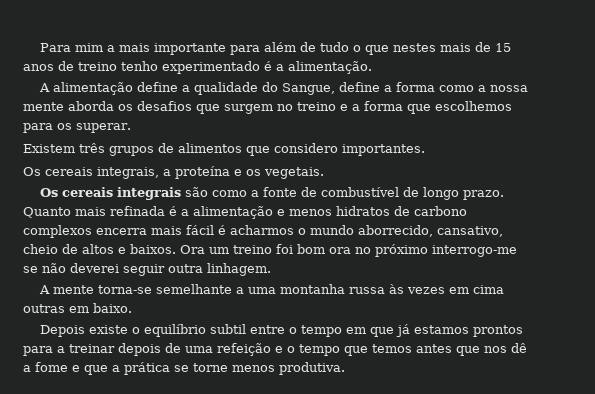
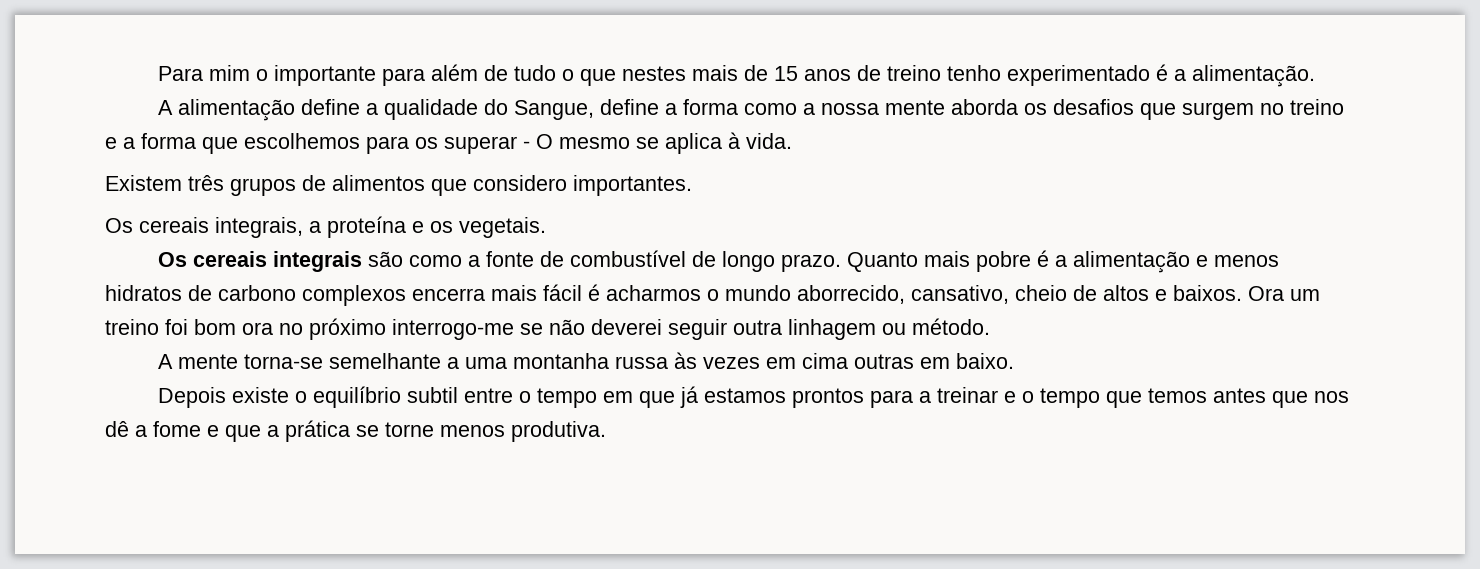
[106,43,150,52] a mais -> [256,69,269,81] o
[76,123,131,133] superar. -> [444,132,792,154] superar - O mesmo se aplica à vida.
[110,206,165,216] refinada -> [976,251,1032,272] pobre
[207,263,271,276] linhagem. -> [788,318,990,340] linhagem ou método.
[118,343,271,356] depois de uma refeição -> (999, 395) none

